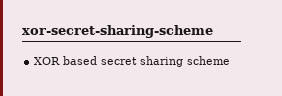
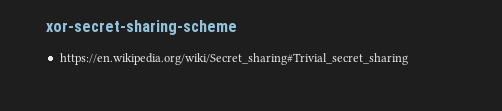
[34,56,231,67] XOR based secret sharing scheme -> [59,53,408,65] https://en.wikipedia.org/wiki/Secret_sharing#Trivial_secret_sharing

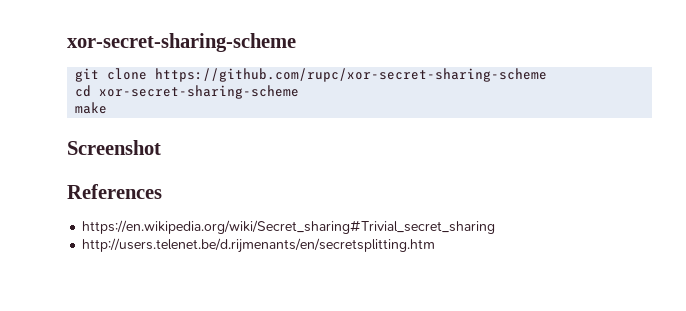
[46,20,237,35] xor-secret-sharing-scheme -> [67,33,296,52] [75,68,548,82] [75,85,300,99] [75,102,108,114] [67,140,161,155] [67,184,162,199] xor-secret-sharing-scheme // git clone https://github.com/rupc/xor-secret-sharing-scheme // cd xor-secret-sharing-scheme // make // Screenshot // References
(408, 59) none -> [82,238,436,253] // http://users.telenet.be/d.rijmenants/en/secretsplitting.htm

